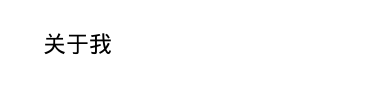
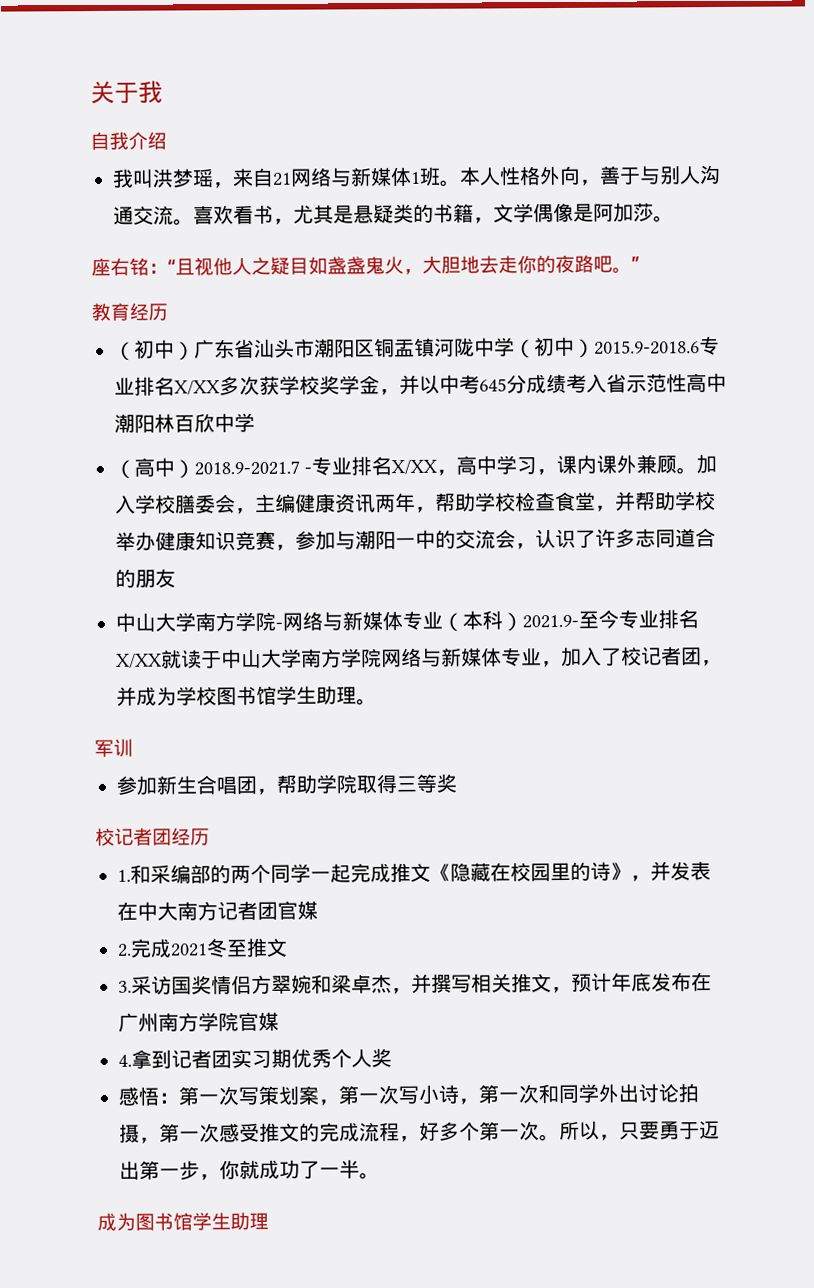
(112, 44) none -> [90,131,167,151] [112,164,721,189] [113,202,674,226] [91,254,640,277] [91,302,168,322] [114,335,720,361] [114,372,727,396] [114,412,255,433] [114,453,718,479] [115,491,716,515] [115,528,716,551] [115,568,176,588] [115,609,699,632] [116,646,722,669] [116,685,377,707] [94,738,133,758] [116,773,457,796] [95,827,210,847] [117,861,711,884] [117,900,318,921] [117,937,288,958] [118,972,712,995] [118,1011,279,1033] [118,1048,392,1069] [118,1083,699,1106] [119,1120,720,1144] [119,1159,380,1181] [97,1212,269,1232] // 自我介绍 // 我叫洪梦瑶，来自21网络与新媒体1班。本人性格外向，善于与别人沟通交流。喜欢看书，尤其是悬疑类的书籍，文学偶像是阿加莎。 // 座右铭：“且视他人之疑目如盏盏鬼火，大胆地去走你的夜路吧。” // 教育经历 // （初中）广东省汕头市潮阳区铜盂镇河陇中学（初中）2015.9-2018.6专业排名X/XX多次获学校奖学金，并以中考645分成绩考入省示范性高中潮阳林百欣中学 // （高中）2018.9-2021.7 -专业排名X/XX，高中学习，课内课外兼顾。加入学校膳委会，主编健康资讯两年，帮助学校检查食堂，并帮助学校举办健康知识竞赛，参加与潮阳一中的交流会，认识了许多志同道合的朋友 // 中山大学南方学院-网络与新媒体专业（本科）2021.9-至今专业排名X/XX就读于中山大学南方学院网络与新媒体专业，加入了校记者团，并成为学校图书馆学生助理。 // 军训 // 参加新生合唱团，帮助学院取得三等奖 // 校记者团经历 // 1.和采编部的两个同学一起完成推文《隐藏在校园里的诗》，并发表在中大南方记者团官媒 // 2.完成2021冬至推文 // 3.采访国奖情侣方翠婉和梁卓杰，并撰写相关推文，预计年底发布在广州南方学院官媒 // 4.拿到记者团实习期优秀个人奖 // 感悟：第一次写策划案，第一次写小诗，第一次和同学外出讨论拍摄，第一次感受推文的完成流程，好多个第一次。所以，只要勇于迈出第一步，你就成功了一半。 // 成为图书馆学生助理

